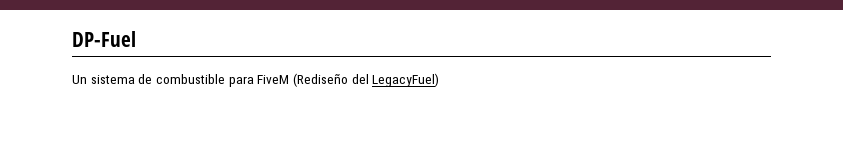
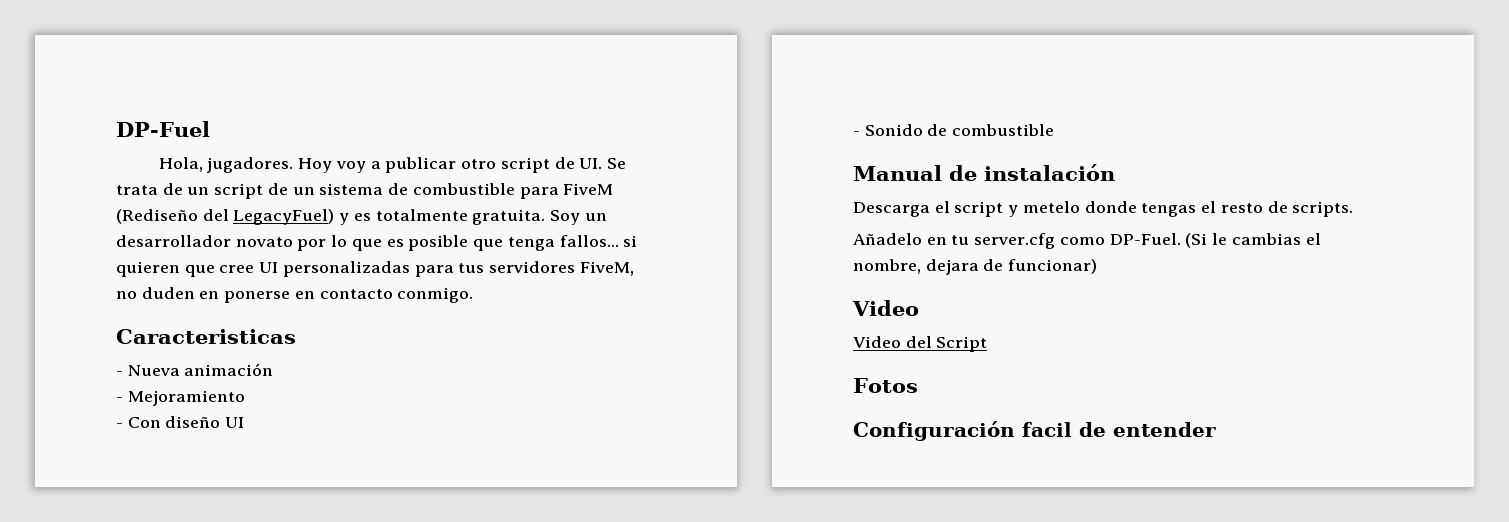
[72,75,87,84] Un -> [158,157,627,173] [116,183,315,199] Hola, jugadores. Hoy voy a publicar otro script de UI. Se trata de un script de un
(440, 80) none -> [339,209,607,225] [116,235,638,251] [116,261,634,277] [116,287,474,303] [116,329,296,344] [116,363,274,376] [116,390,245,406] [116,416,245,428] [853,124,1055,136] [853,164,1115,181] [853,201,1354,217] [853,233,1321,249] [853,259,1098,275] [852,300,919,316] [853,336,988,352] [853,378,918,393] [853,421,1216,441] y es totalmente gratuita. Soy un desarrollador novato por lo que es posible que tenga fallos... si quieren que cree UI personalizadas para tus servidores FiveM, no duden en ponerse en contacto conmigo. // Caracteristicas // - Nueva animación // - Mejoramiento // - Con diseño UI // - Sonido de combustible // Manual de instalación // Descarga el script y metelo donde tengas el resto de scripts. // Añadelo en tu server.cfg como DP-Fuel. (Si le cambias el nombre, dejara de funcionar) // Video // Video del Script // Fotos // Configuración facil de entender

